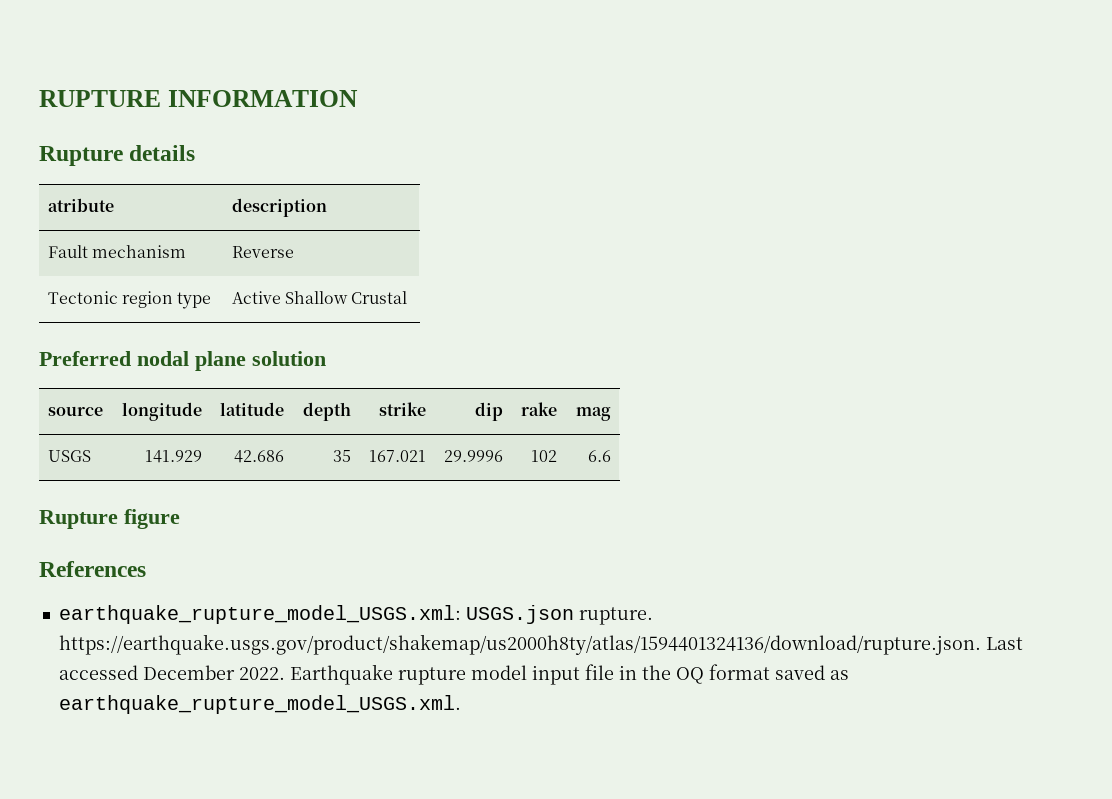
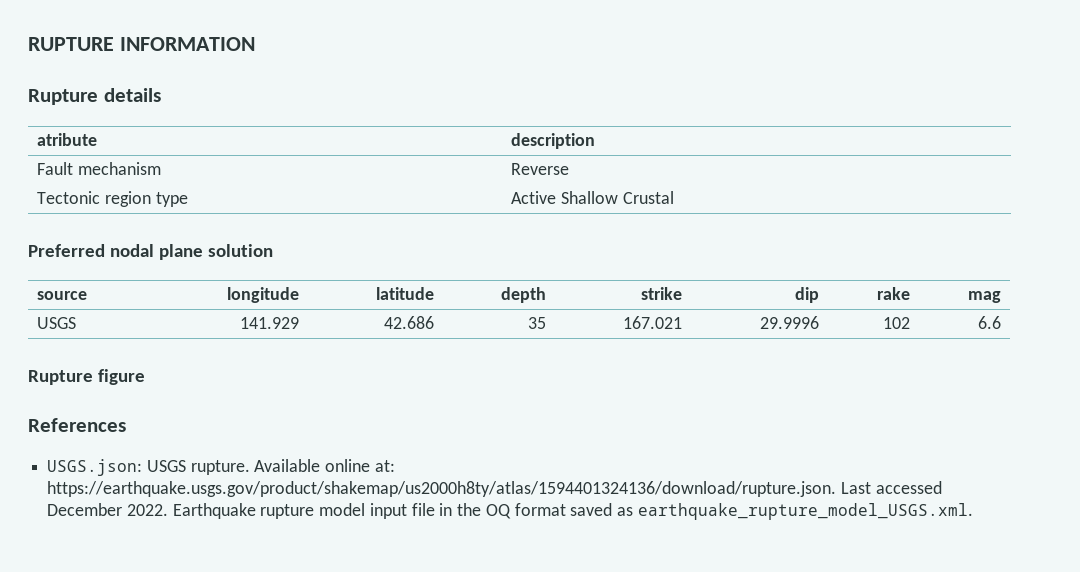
[58,605,653,625] earthquake_rupture_model_USGS.xml: USGS.json rupture. -> [47,459,395,476] USGS.json: USGS rupture. Available online at:

